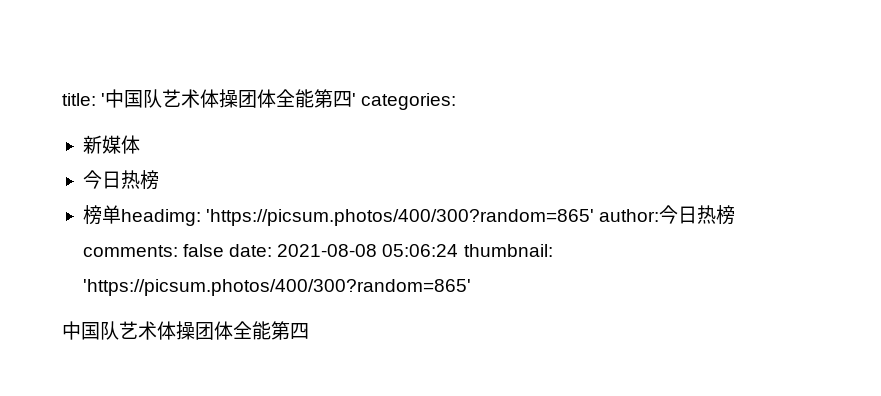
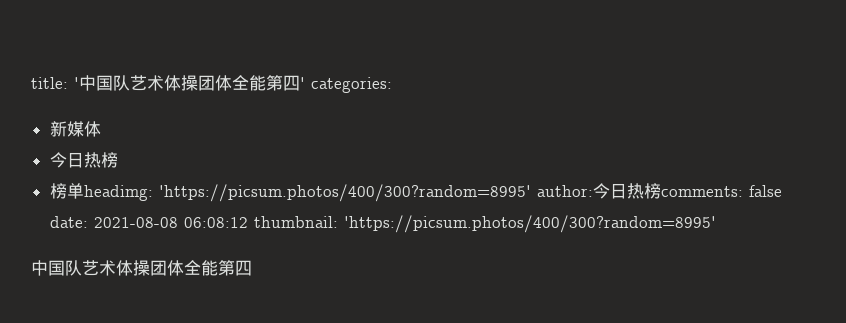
[206,209,595,226] 'https://picsum.photos/400/300?random=865' -> [158,184,531,202] 'https://picsum.photos/400/300?random=8995'
[382,244,553,257] [82,279,471,296] 05:06:24 thumbnail: 'https://picsum.photos/400/300?random=865' -> [183,215,716,233] 06:08:12 thumbnail: 'https://picsum.photos/400/300?random=8995'

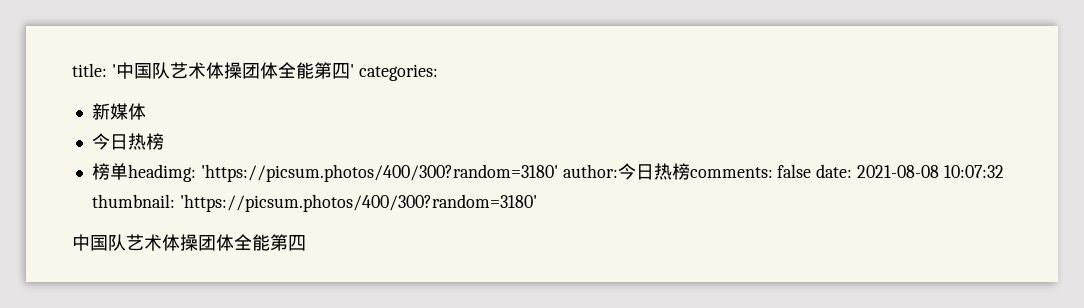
[158,184,531,202] 'https://picsum.photos/400/300?random=8995' -> [200,164,558,182] 'https://picsum.photos/400/300?random=3180'
[183,215,716,233] 06:08:12 thumbnail: 'https://picsum.photos/400/300?random=8995' -> [943,165,1004,178] [91,194,537,212] 10:07:32 thumbnail: 'https://picsum.photos/400/300?random=3180'

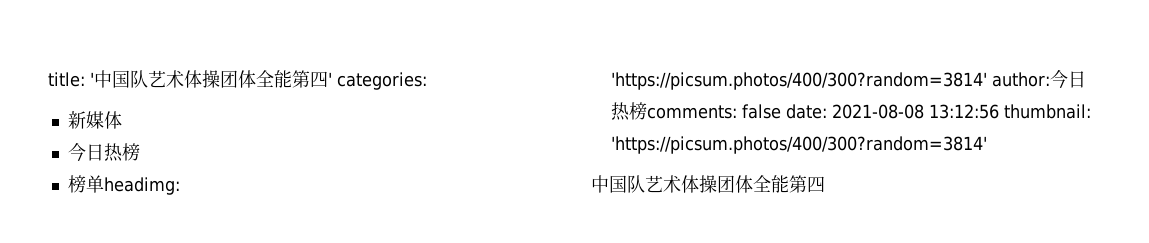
[200,164,558,182] 'https://picsum.photos/400/300?random=3180' -> [610,72,987,90] 'https://picsum.photos/400/300?random=3814'
[943,165,1004,178] [91,194,537,212] 10:07:32 thumbnail: 'https://picsum.photos/400/300?random=3180' -> [928,104,1091,119] [610,136,987,154] 13:12:56 thumbnail: 'https://picsum.photos/400/300?random=3814'

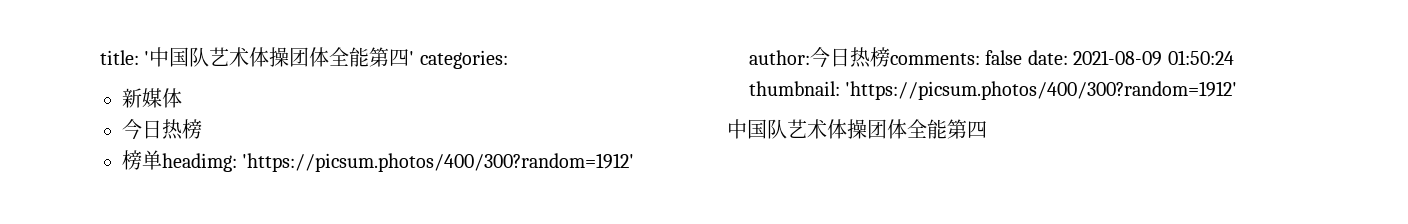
[610,72,987,90] 'https://picsum.photos/400/300?random=3814' -> [242,153,635,172] 'https://picsum.photos/400/300?random=1912'
[831,104,1091,119] [610,136,987,154] 2021-08-08 13:12:56 thumbnail: 'https://picsum.photos/400/300?random=3814' -> [1073,50,1234,66] [749,81,1238,100] 2021-08-09 01:50:24 thumbnail: 'https://picsum.photos/400/300?random=1912'

